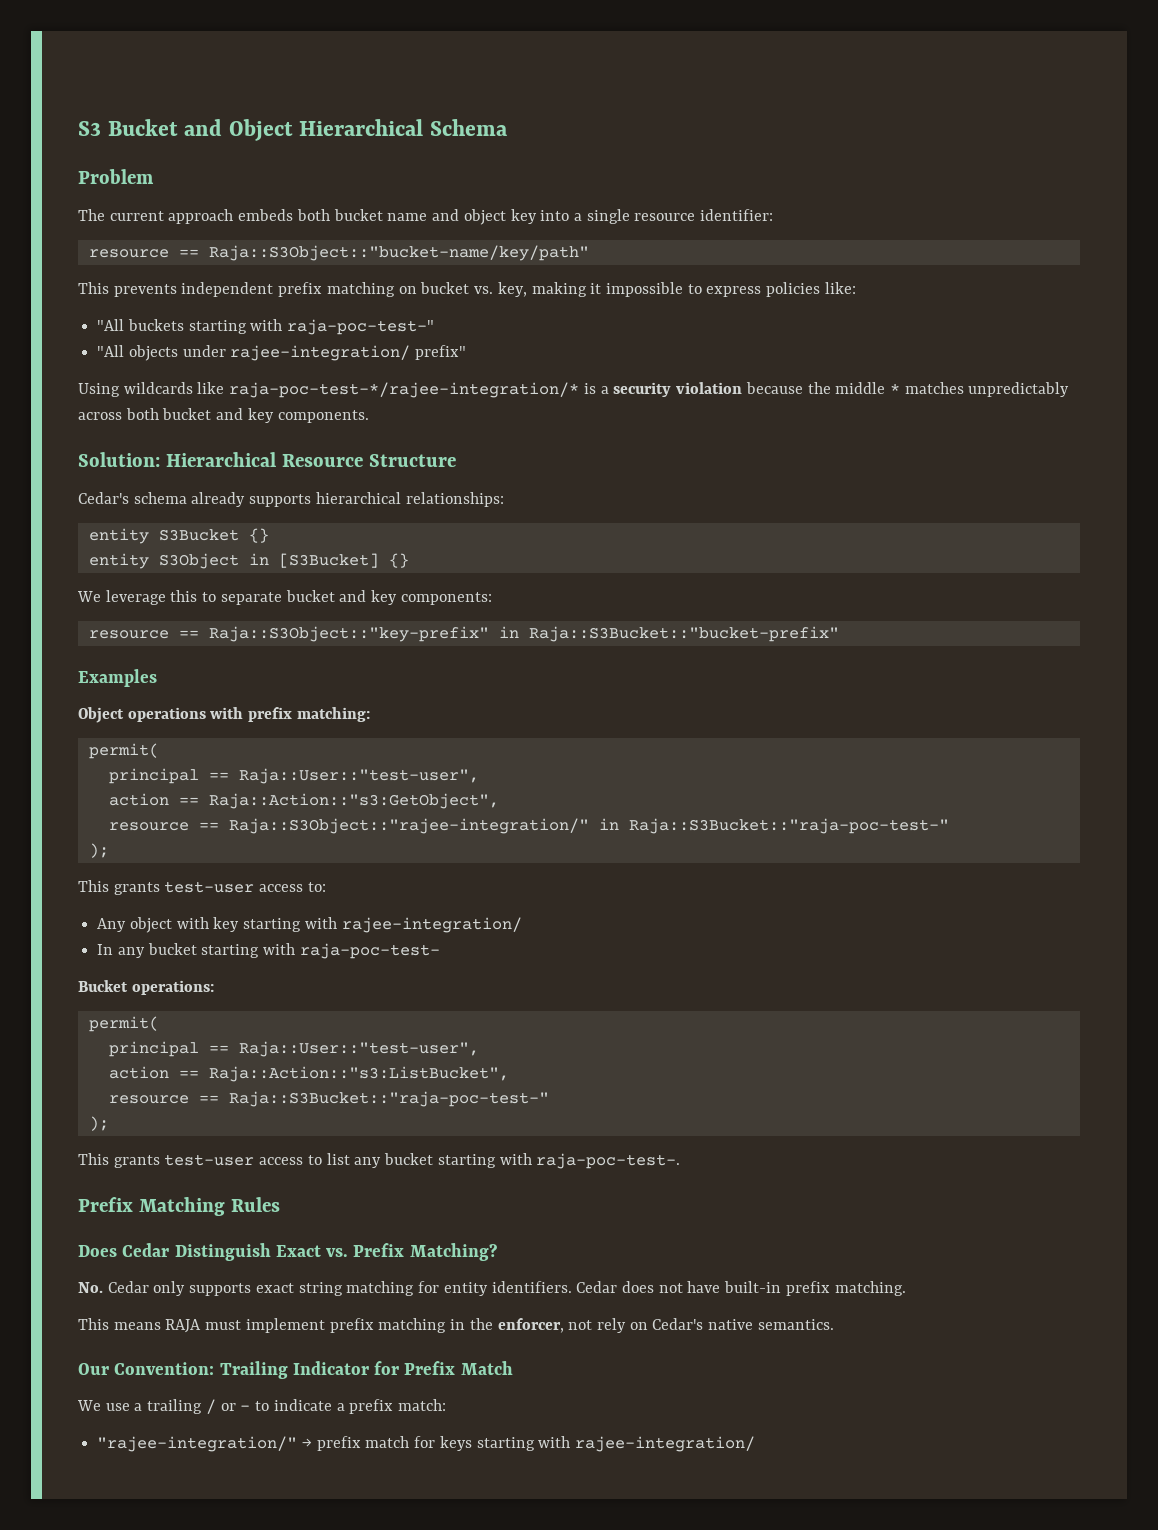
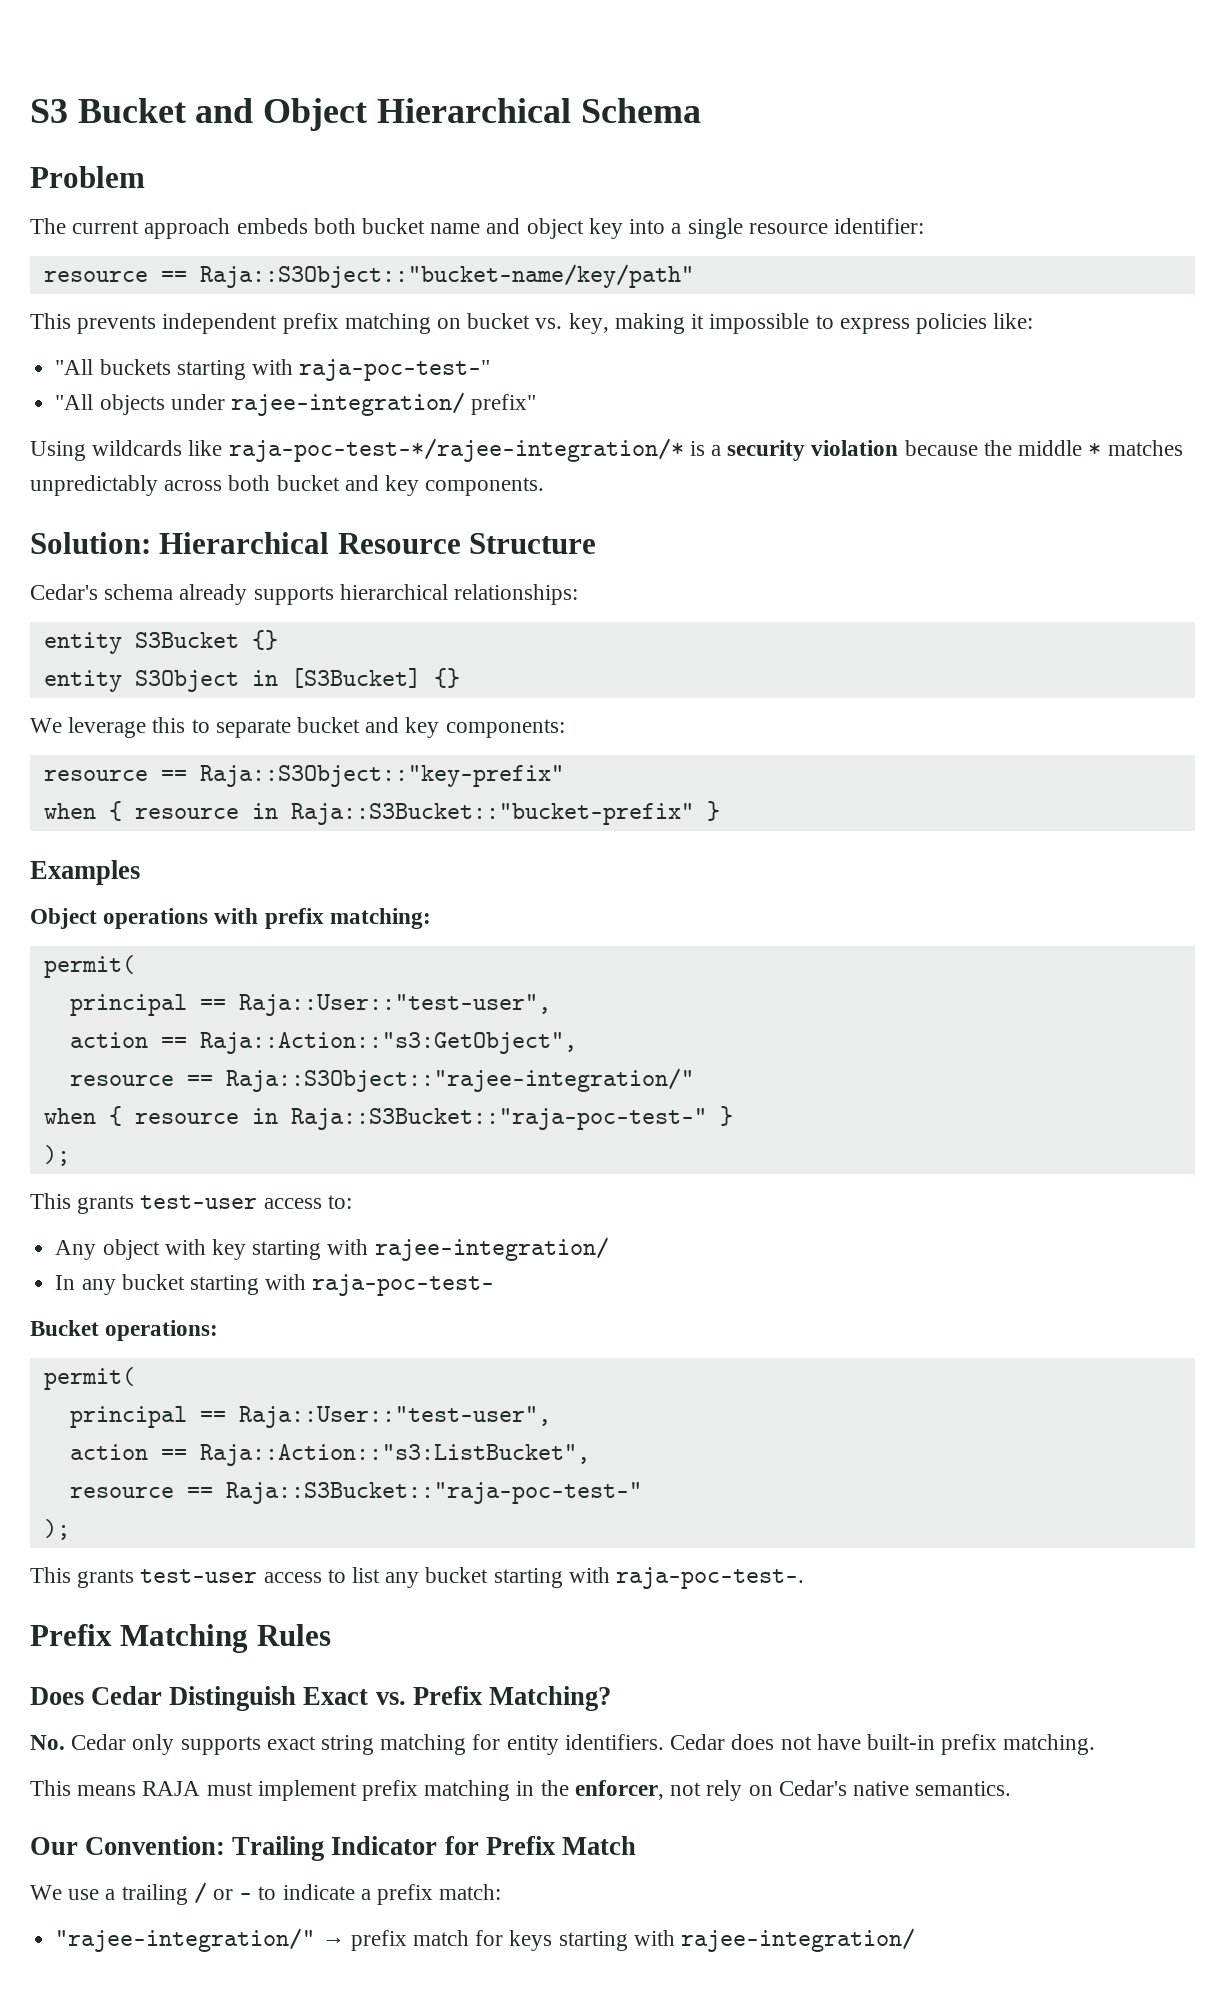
(489, 634) none -> [43,801,239,821] // when { resource
(839, 634) none -> [706,801,720,821] }
(589, 826) none -> [43,1106,239,1126] // when { resource
(949, 826) none -> [719,1106,733,1126] }

